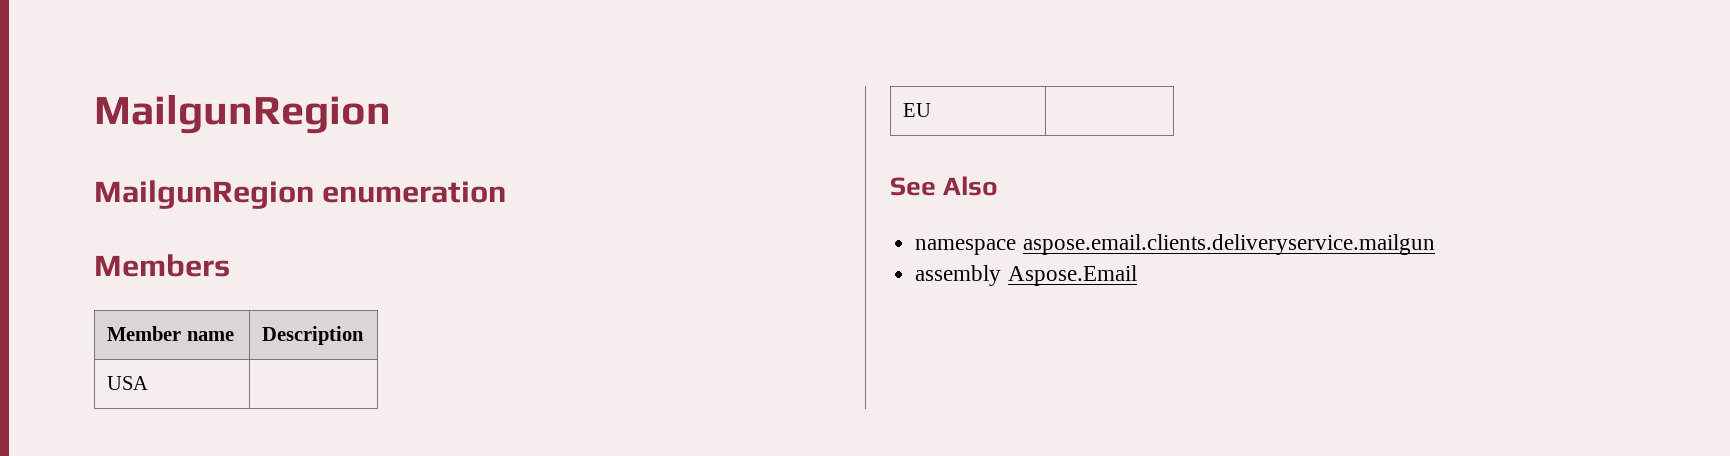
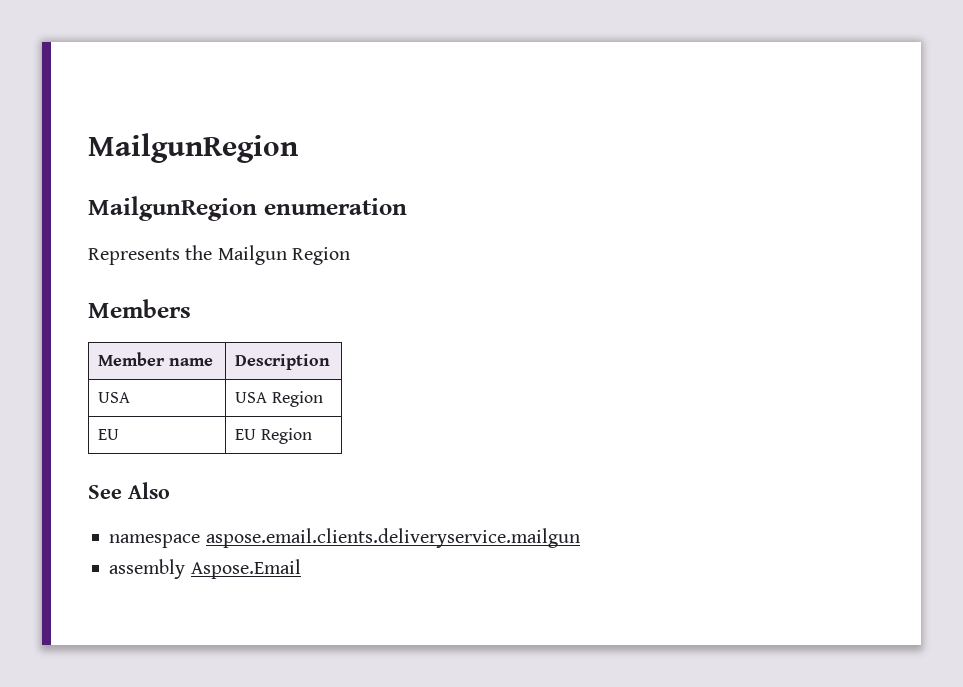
(507, 192) none -> [88,245,350,265] // Represents the Mailgun Region
(149, 383) none -> [235,391,323,407] USA Region
(932, 110) none -> [235,428,312,444] EU Region

